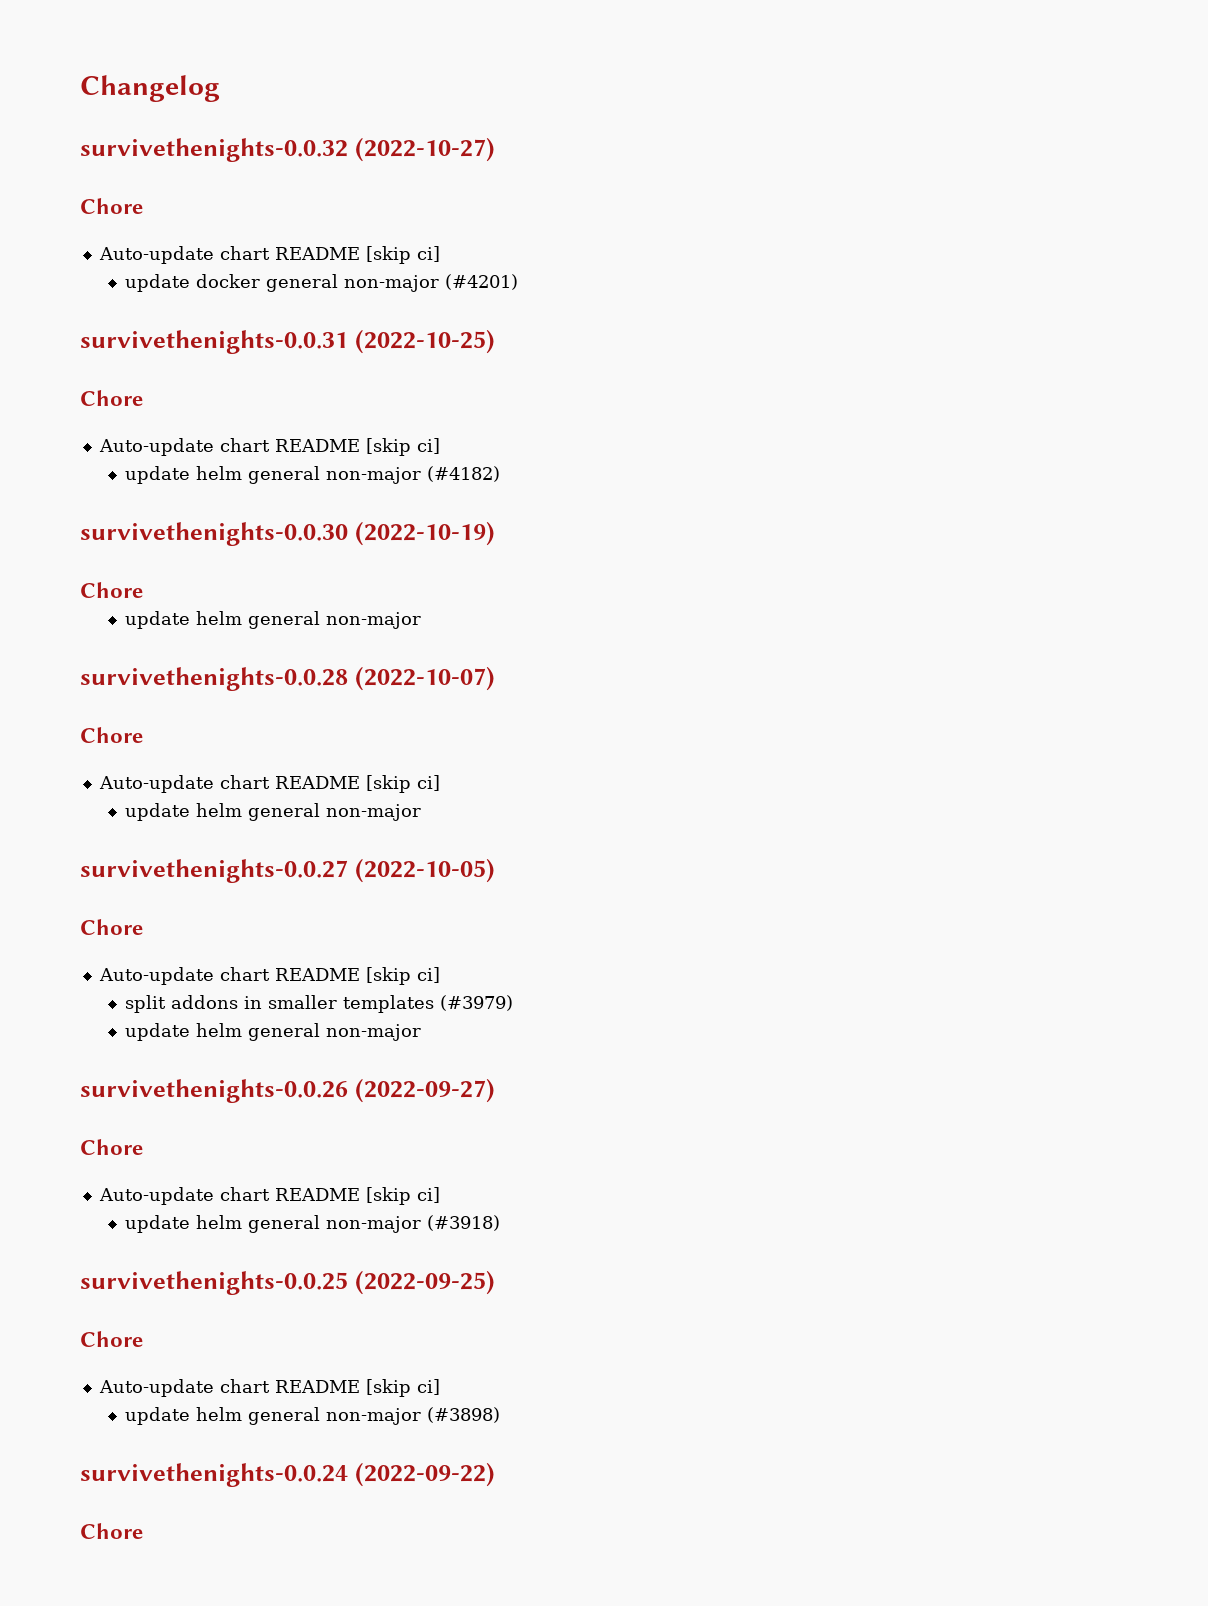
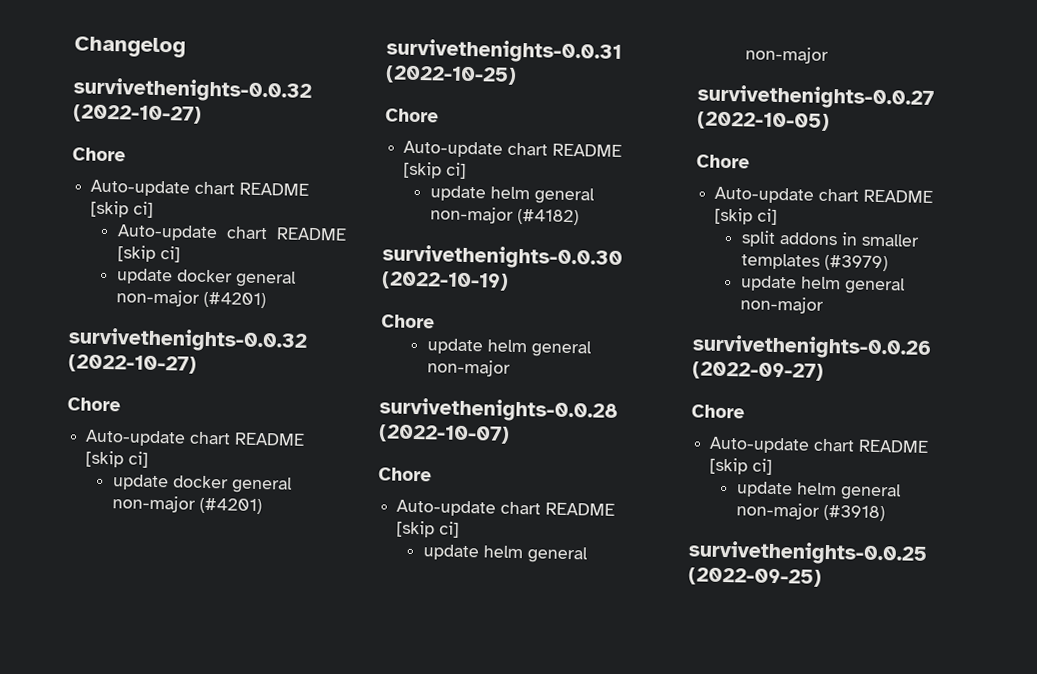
(440, 254) none -> [116,224,347,242] [116,245,181,263] [115,268,297,288] [115,289,266,309] [68,327,308,353] [68,354,197,374] [67,397,121,412] [85,429,306,447] [85,450,150,468] // Auto-update chart README [skip ci] // update docker general non-major (#4201) // survivethenights-0.0.32 (2022-10-27) // Chore // Auto-update chart README [skip ci]
[80,1331,143,1347] [98,1379,440,1397] [124,1407,500,1425] [80,1462,495,1487] [80,1523,143,1539] // Chore // Auto-update chart README [skip ci] // update helm general non-major (#3898) // survivethenights-0.0.24 (2022-09-22) // Chore -> (822, 577) none

